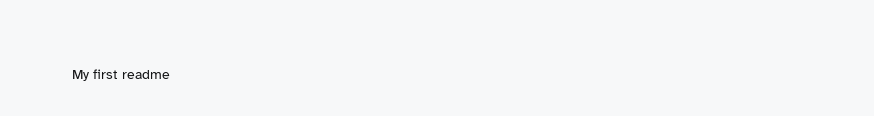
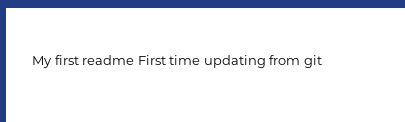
(170, 74) none -> [137,55,322,68] First time updating from git

